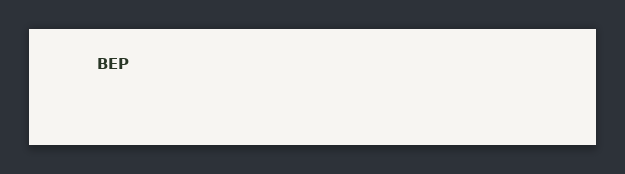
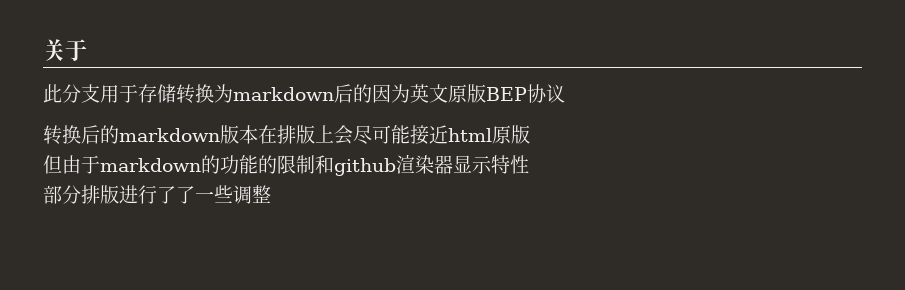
[97,58,129,69] BEP -> [43,39,87,61] [43,84,565,104] [43,125,530,145] [43,154,529,176] [43,185,271,204] 关于 // 此分支用于存储转换为markdown后的因为英文原版BEP协议 // 转换后的markdown版本在排版上会尽可能接近html原版 // 但由于markdown的功能的限制和github渲染器显示特性 // 部分排版进行了了一些调整

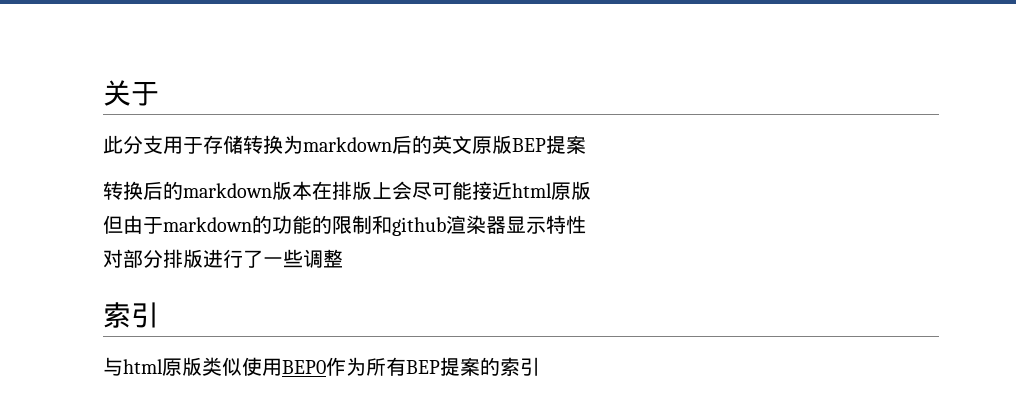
[372,84,410,103] 因为 -> (432, 144) none
[527,84,565,103] 协议 -> [546,135,586,154] 提案
(529, 164) none -> [103,249,123,268] 对
[176,186,195,204] 了 -> (263, 259) none
(271, 194) none -> [103,302,159,328] [103,357,540,376] // 索引 // 与html原版类似使用BEP0作为所有BEP提案的索引

